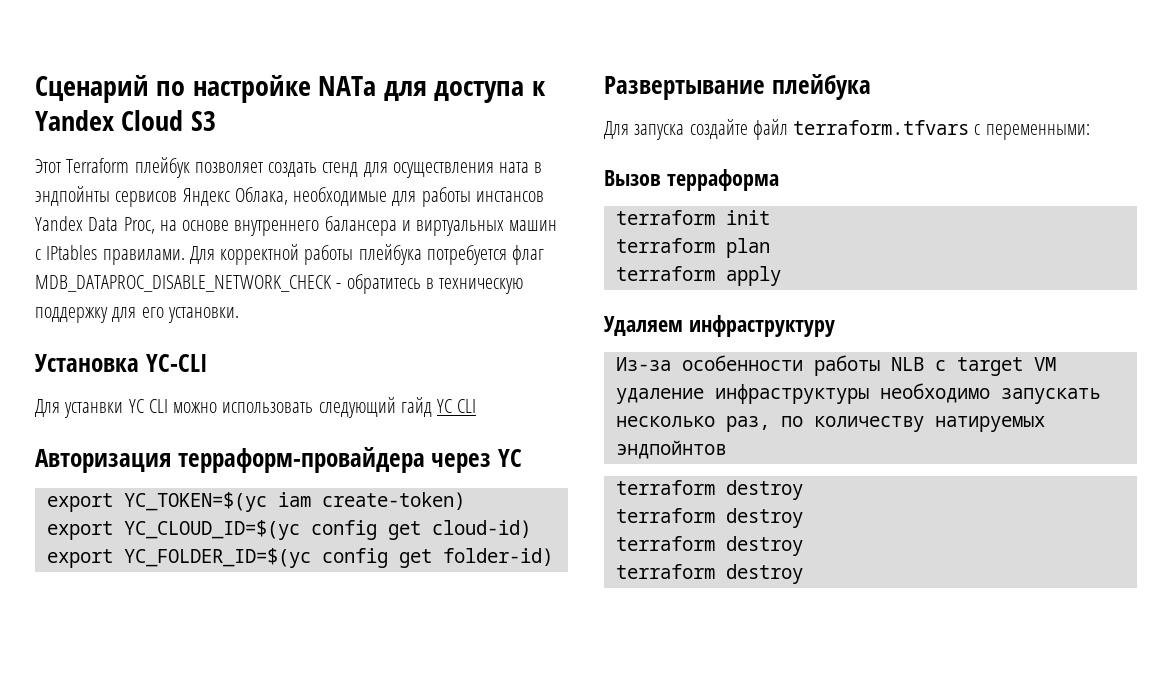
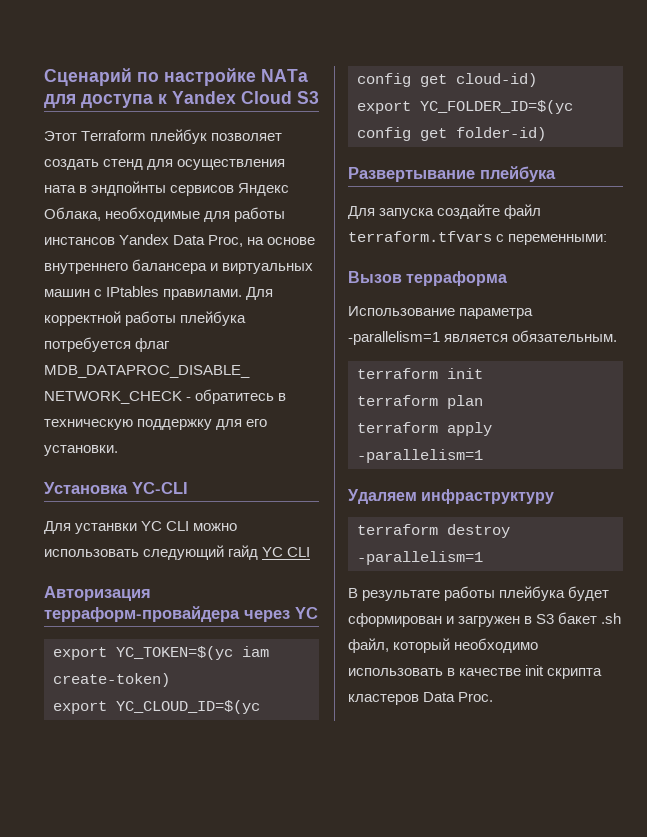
(779, 180) none -> [348,306,534,319] [348,330,618,345] // Использование параметра -parallelism=1 является обязательным.
(781, 276) none -> [357,449,483,463] -parallelism=1
[615,355,1056,376] [615,383,1100,404] [615,416,1045,432] [615,440,726,459] [615,480,803,500] [615,508,803,528] [615,536,803,556] [615,564,803,584] Из-за особенности работы NLB с target VM удаление инфраструктуры необходимо запускать несколько раз, по количеству натируемых эндпойнтов // terraform destroy // terraform destroy // terraform destroy // terraform destroy -> [357,524,510,538] [357,551,483,565] [348,586,610,601] [348,612,622,627] [348,638,539,653] [348,665,603,679] [348,692,494,705] terraform destroy -parallelism=1 // В результате работы плейбука будет сформирован и загружен в S3 бакет .sh файл, который необходимо использовать в качестве init скрипта кластеров Data Proc.

